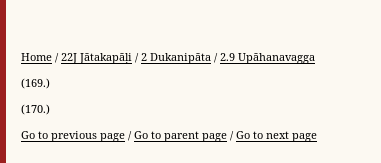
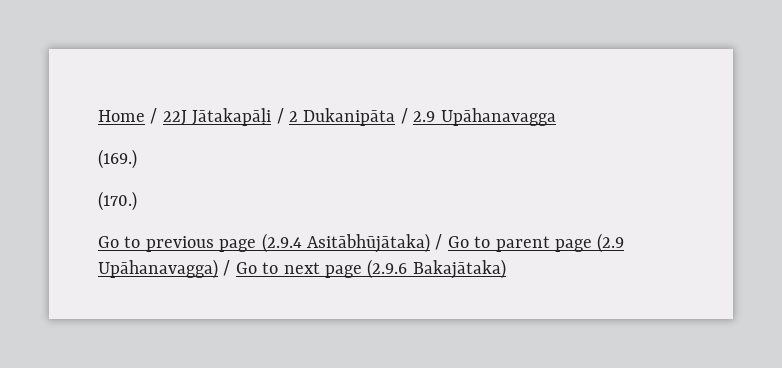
(125, 137) none -> [261,233,430,253] (2.9.4 Asitābhūjātaka)
(227, 137) none -> [597,233,625,253] [98,259,218,279] (2.9 Upāhanavagga)
(317, 137) none -> [367,259,506,279] (2.9.6 Bakajātaka)

